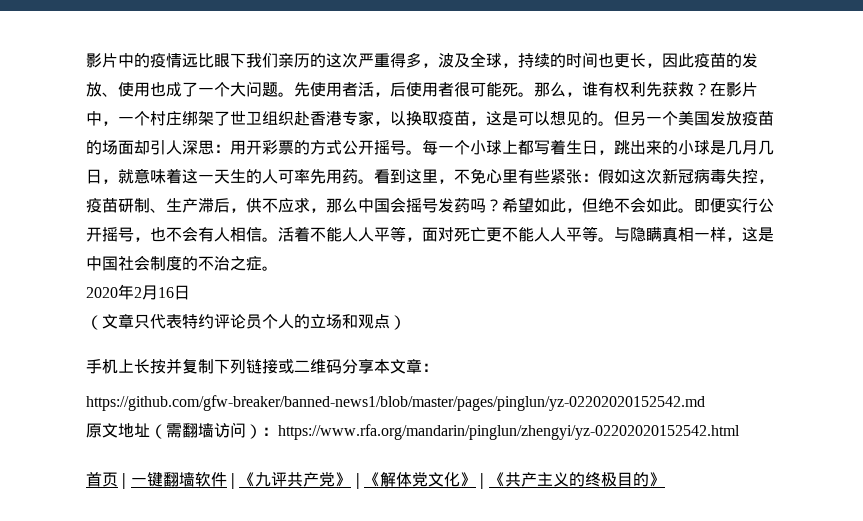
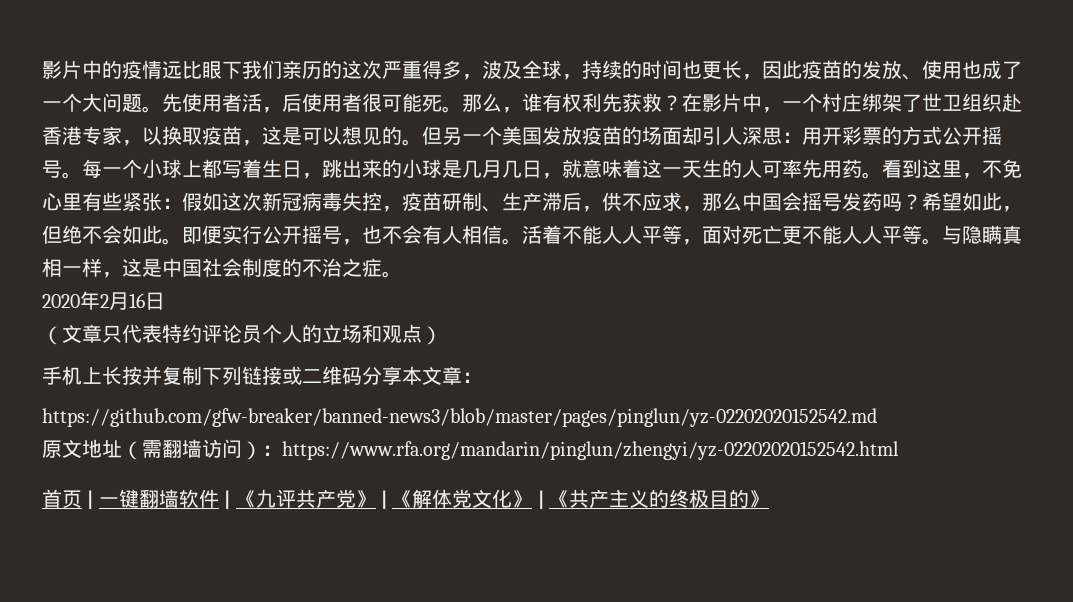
[86,395,705,411] https://github.com/gfw-breaker/banned-news1/blob/master/pages/pinglun/yz-02202020152542.md -> [42,408,877,427] https://github.com/gfw-breaker/banned-news3/blob/master/pages/pinglun/yz-02202020152542.md

